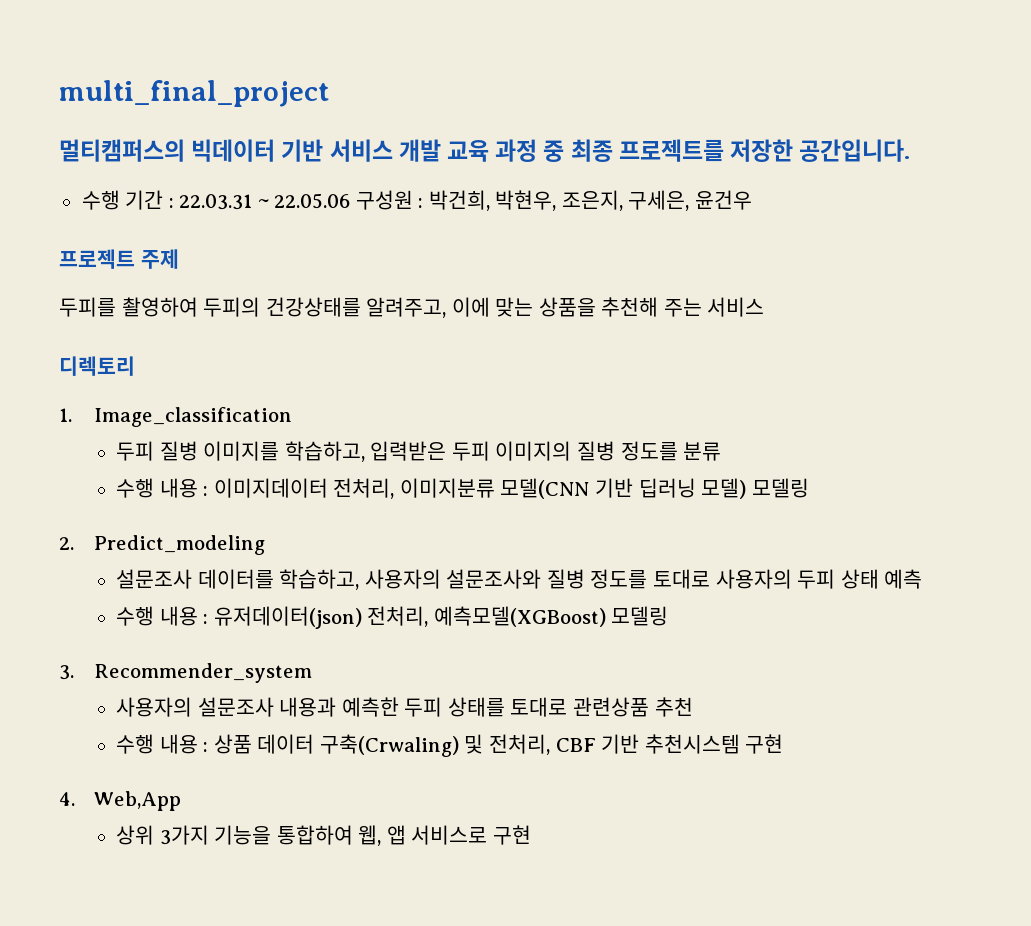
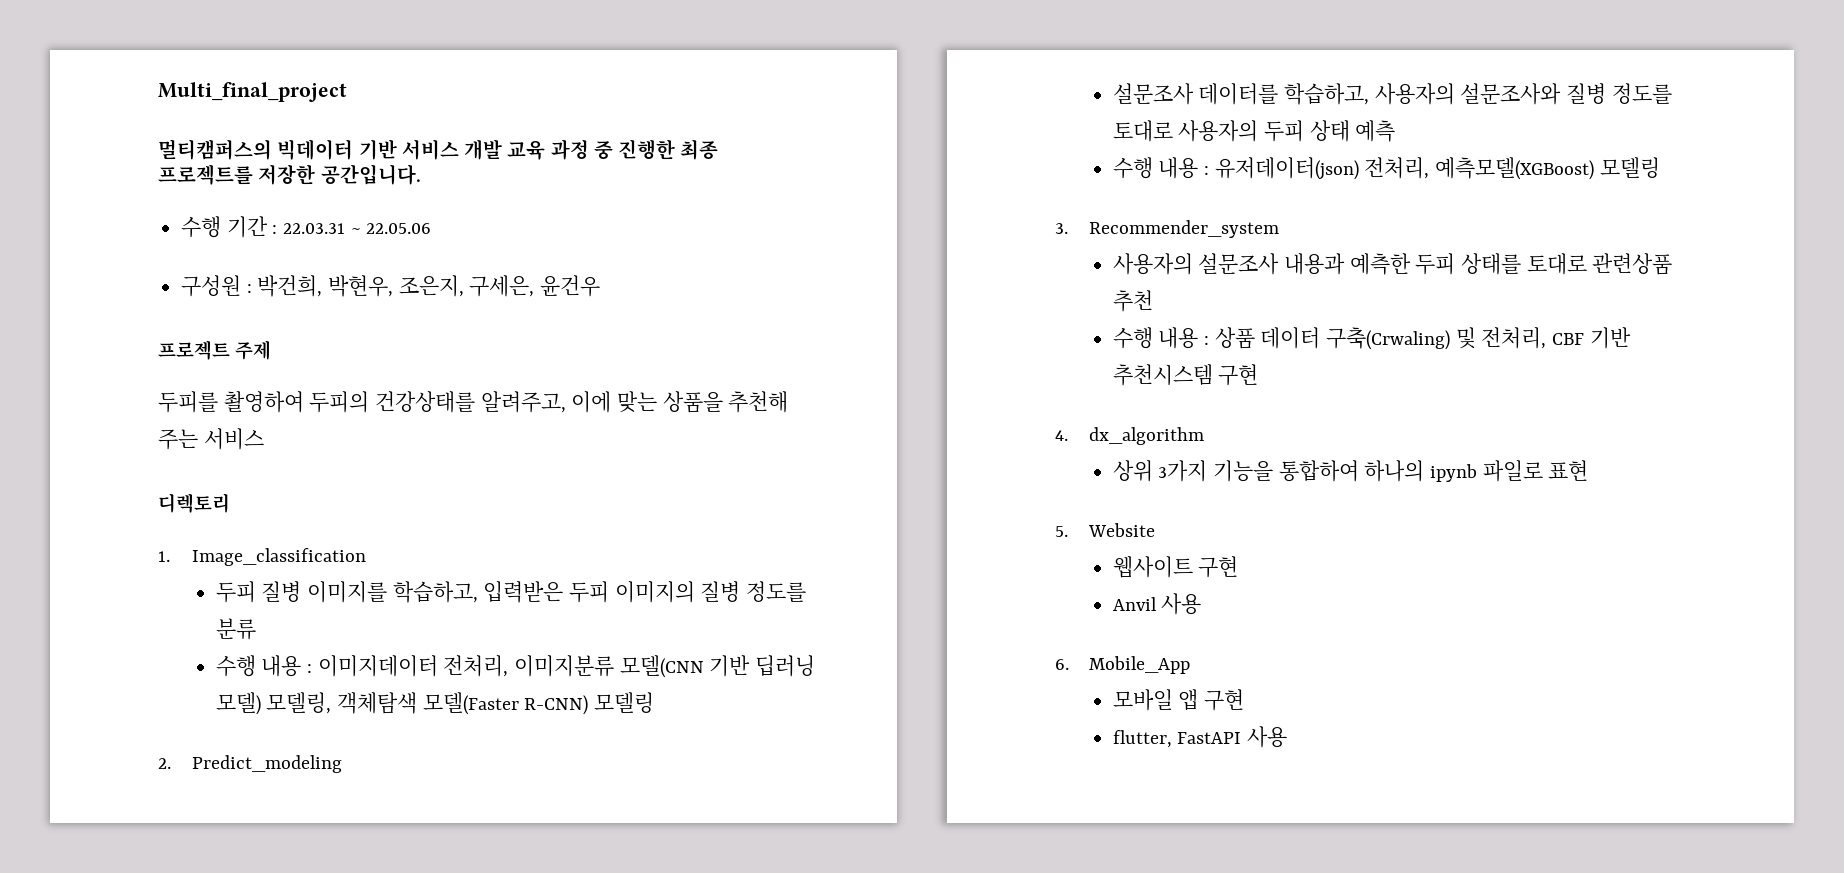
[59,80,329,107] multi_final_project -> [158,82,347,102] Multi_final_project
(565, 151) none -> [618,139,676,160] 진행한
(351, 201) none -> (432, 228) //
(747, 488) none -> [266,692,589,715] 모델링, 객체탐색 모델(Faster R-CNN)
[93,791,181,811] Web,App -> [1089,427,1205,445] dx_algorithm
[358,825,531,846] 웹, 앱 서비스로 구현 -> [1364,460,1589,482] [1055,523,1156,537] [1112,556,1239,578] [1112,593,1202,615] [1055,656,1191,674] [1112,689,1244,711] [1112,726,1287,748] 하나의 ipynb 파일로 표현 // 5. Website // 웹사이트 구현 // Anvil 사용 // 6. Mobile_App // 모바일 앱 구현 // flutter, FastAPI 사용

